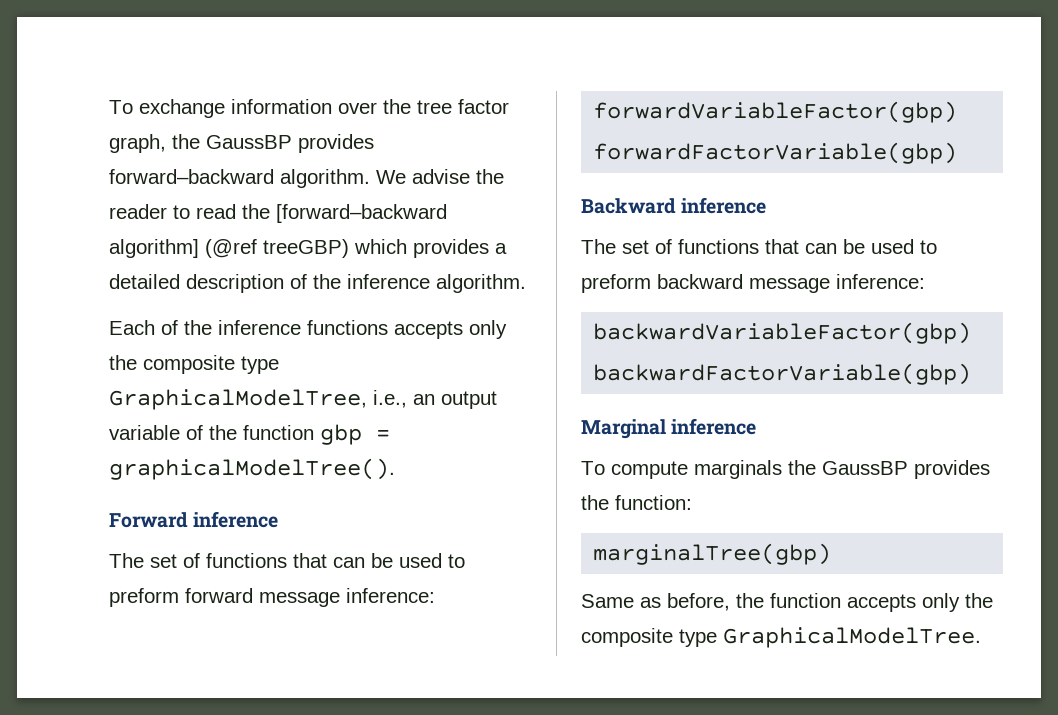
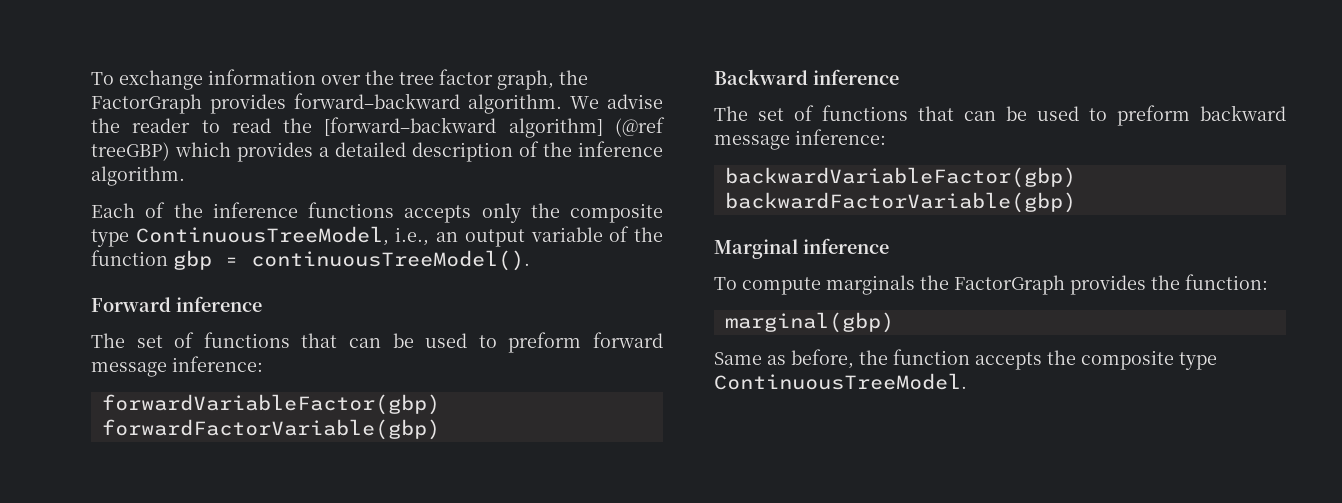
[206,135,292,149] GaussBP -> [91,94,202,114] FactorGraph
[109,389,367,410] GraphicalModelTree, -> [135,226,389,246] ContinuousTreeModel,
[109,458,395,480] graphicalModelTree(). -> [251,250,530,271] continuousTreeModel().
[822,461,908,475] GaussBP -> [954,275,1065,295] FactorGraph
[593,543,832,565] marginalTree(gbp) -> [724,312,894,333] marginal(gbp)
[922,593,993,612] [581,627,981,648] only the composite type GraphicalModelTree. -> [1047,350,1217,370] [714,373,967,390] the composite type ContinuousTreeModel.

